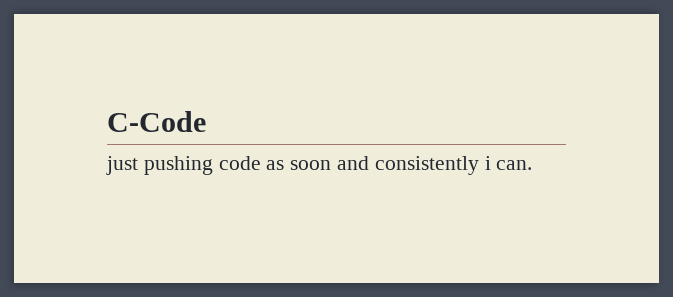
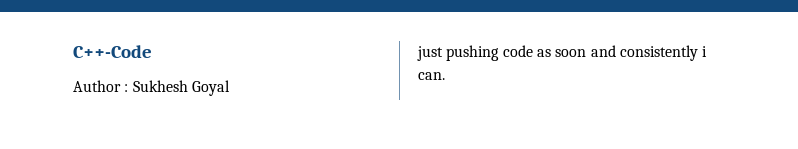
[107,111,206,132] C-Code -> [73,45,152,58] [73,80,230,96] C++-Code // Author : Sukhesh Goyal

